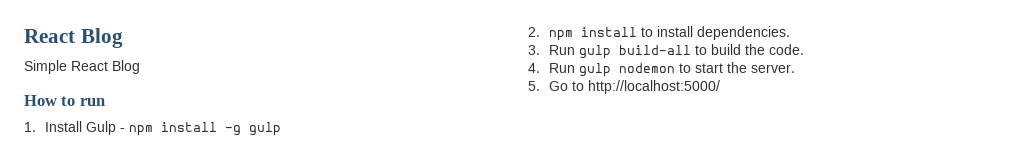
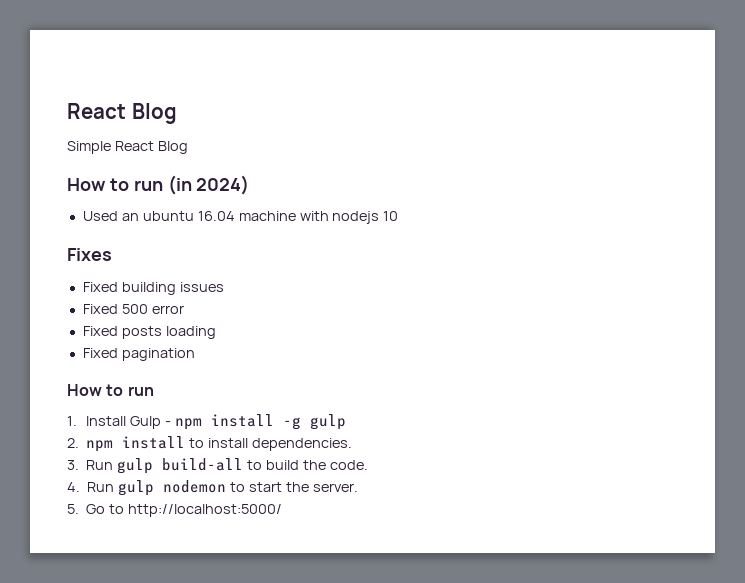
(140, 67) none -> [67,175,250,195] [82,211,399,224] [67,248,112,261] [82,282,224,295] [82,304,184,314] [82,326,216,339] [82,348,195,361] // How to run (in 2024) // Used an ubuntu 16.04 machine with nodejs 10 // Fixes // Fixed building issues // Fixed 500 error // Fixed posts loading // Fixed pagination

